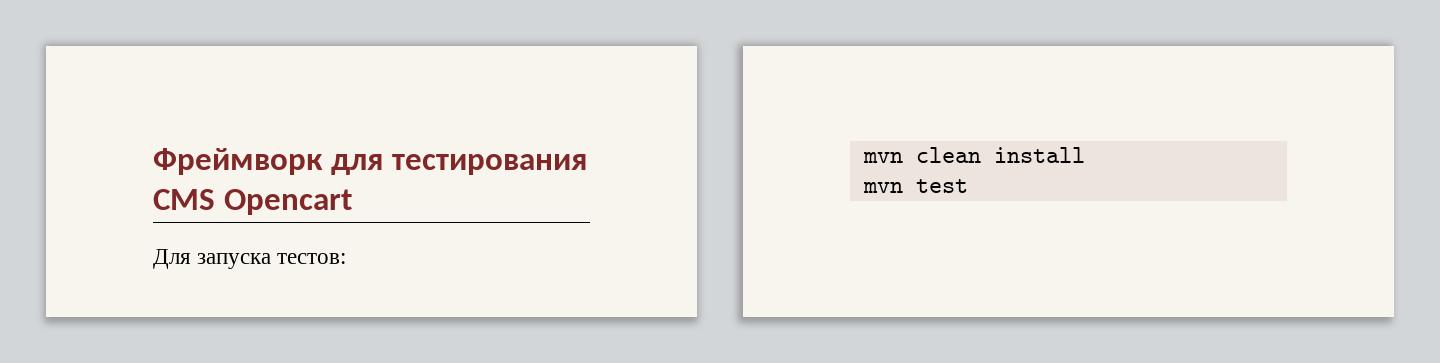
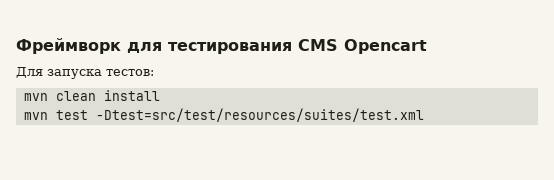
(968, 186) none -> [95,108,424,122] -Dtest=src/test/resources/suites/test.xml

